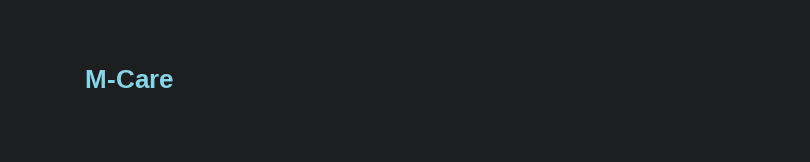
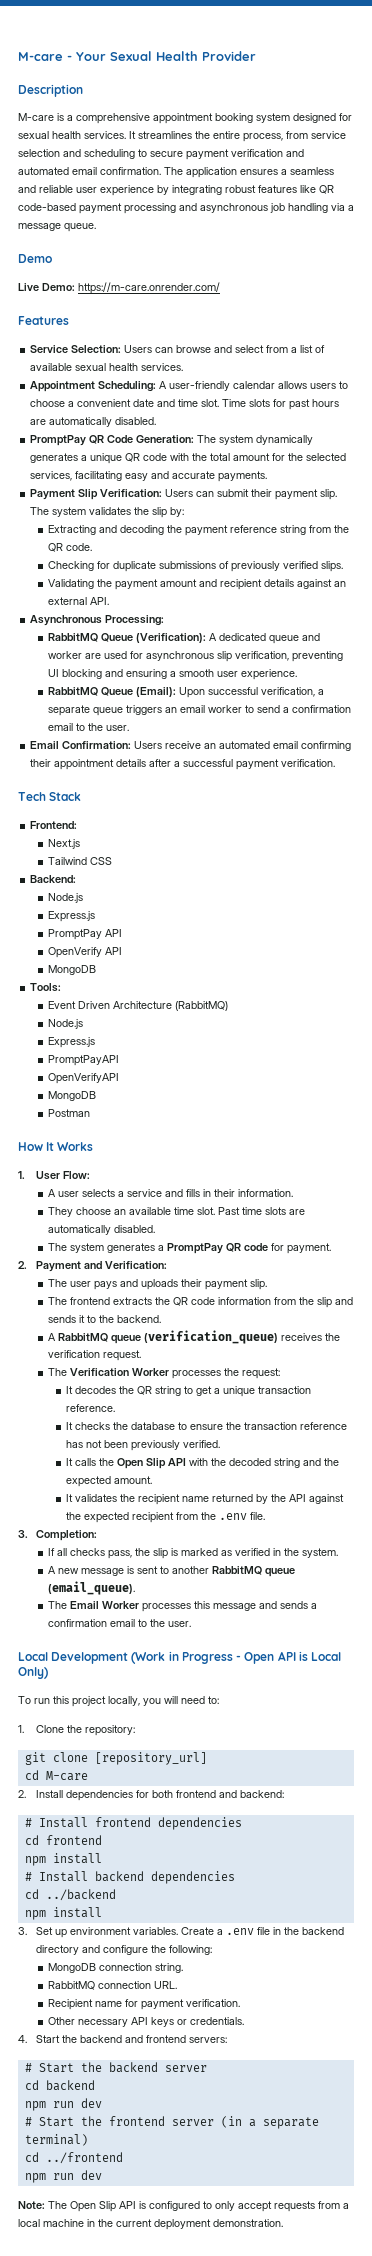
[85,70,173,88] M-Care -> [18,51,256,61] [18,84,83,97] [18,113,352,124] [18,131,346,142] [18,149,304,160] [18,167,334,178] [18,185,334,196] [18,203,354,214] [18,223,96,232] [18,254,52,263] [18,282,220,294] [18,316,69,325] [30,345,326,353] [30,363,184,371] [30,381,349,392] [30,399,340,410] [30,417,157,427] [30,435,314,446] [30,453,347,464] [30,471,268,482] [30,489,338,500] [30,507,185,518] [48,525,350,536] [48,543,93,552] [48,561,344,572] [48,579,347,590] [48,597,110,605] [30,615,165,626] [48,633,321,644] [48,651,344,662] [48,669,298,680] [48,687,325,698] [48,705,352,716] [48,723,130,731] [30,741,352,751] [30,759,336,770] [18,792,82,801] [30,821,78,829] [48,839,81,849] [48,857,113,865] [30,875,77,883] [48,893,84,903] [48,911,96,922] [48,929,123,940] [48,947,123,958] [48,965,97,975] [30,983,62,992] [48,1001,229,1011] [48,1019,84,1029] [48,1037,96,1048] [48,1055,120,1066] [48,1073,120,1084] [48,1091,97,1101] [48,1109,91,1117] [18,1142,94,1151] [18,1171,91,1180] [48,1189,294,1197] [48,1207,306,1217] [48,1225,156,1235] [48,1243,332,1254] [18,1261,168,1272] [48,1279,268,1290] [48,1297,354,1308] [48,1315,162,1323] [48,1330,341,1344] [48,1350,142,1361] [48,1368,281,1379] [66,1386,312,1397] [66,1404,116,1412] [66,1422,348,1430] [66,1440,221,1451] [66,1458,340,1469] [66,1476,153,1487] [66,1494,345,1505] [66,1512,266,1523] [18,1530,98,1541] [48,1548,339,1559] [48,1566,296,1577] [48,1581,136,1595] [48,1601,318,1612] [48,1619,192,1627] [18,1651,342,1664] [18,1667,48,1679] [18,1696,219,1707] [18,1725,136,1736] [24,1752,207,1765] [24,1770,88,1781] [18,1790,285,1801] [24,1817,242,1830] [24,1835,102,1845] [24,1853,102,1866] [24,1871,235,1884] [24,1889,116,1901] [24,1907,102,1920] [18,1927,345,1938] [36,1945,213,1955] [48,1963,184,1973] [48,1981,178,1990] [48,1999,241,2010] [48,2017,245,2027] [18,2035,228,2043] [24,2062,207,2073] [24,2080,95,2091] [24,2098,102,2111] [24,2116,319,2129] [24,2134,88,2146] [24,2152,123,2164] [24,2170,102,2183] [18,2201,349,2212] [18,2219,283,2230] M-care - Your Sexual Health Provider // Description // M-care is a comprehensive appointment booking system designed for sexual health services. It streamlines the entire process, from service selection and scheduling to secure payment verification and automated email confirmation. The application ensures a seamless and reliable user experience by integrating robust features like QR code-based payment processing and asynchronous job handling via a message queue. // Demo // Live Demo: https://m-care.onrender.com/ // Features // Service Selection: Users can browse and select from a list of available sexual health services. // Appointment Scheduling: A user-friendly calendar allows users to choose a convenient date and time slot. Time slots for past hours are automatically disabled. // PromptPay QR Code Generation: The system dynamically generates a unique QR code with the total amount for the selected services, facilitating easy and accurate payments. // Payment Slip Verification: Users can submit their payment slip. The system validates the slip by: // Extracting and decoding the payment reference string from the QR code. // Checking for duplicate submissions of previously verified slips. // Validating the payment amount and recipient details against an external API. // Asynchronous Processing: // RabbitMQ Queue (Verification): A dedicated queue and worker are used for asynchronous slip verification, preventing UI blocking and ensuring a smooth user experience. // RabbitMQ Queue (Email): Upon successful verification, a separate queue triggers an email worker to send a confirmation email to the user. // Email Confirmation: Users receive an automated email confirming their appointment details after a successful payment verification. // Tech Stack // Frontend: // Next.js // Tailwind CSS // Backend: // Node.js // Express.js // PromptPay API // OpenVerify API // MongoDB // Tools: // Event Driven Architecture (RabbitMQ) // Node.js // Express.js // PromptPayAPI // OpenVerifyAPI // MongoDB // Postman // How It Works // 1. User Flow: // A user selects a service and fills in their information. // They choose an available time slot. Past time slots are automatically disabled. // The system generates a PromptPay QR code for payment. // 2. Payment and Verification: // The user pays and uploads their payment slip. // The frontend extracts the QR code information from the slip and sends it to the backend. // A RabbitMQ queue (verification_queue) receives the verification request. // The Verification Worker processes the request: // It decodes the QR string to get a unique transaction reference. // It checks the database to ensure the transaction reference has not been previously verified. // It calls the Open Slip API with the decoded string and the expected amount. // It validates the recipient name returned by the API against the expected recipient from the .env file. // 3. Completion: // If all checks pass, the slip is marked as verified in the system. // A new message is sent to another RabbitMQ queue (email_queue). // The Email Worker processes this message and sends a confirmation email to the user. // Local Development (Work in Progress - Open API is Local Only) // To run this project locally, you will need to: // 1. Clone the repository: // git clone [repository_url] // cd M-care // 2. Install dependencies for both frontend and backend: // # Install frontend dependencies // cd frontend // npm install // # Install backend dependencies // cd ../backend // npm install // 3. Set up environment variables. Create a .env file in the backend directory and configure the following: // MongoDB connection string. // RabbitMQ connection URL. // Recipient name for payment verification. // Other necessary API keys or credentials. // 4. Start the backend and frontend servers: // # Start the backend server // cd backend // npm run dev // # Start the frontend server (in a separate terminal) // cd ../frontend // npm run dev // Note: The Open Slip API is configured to only accept requests from a local machine in the current deployment demonstration.

